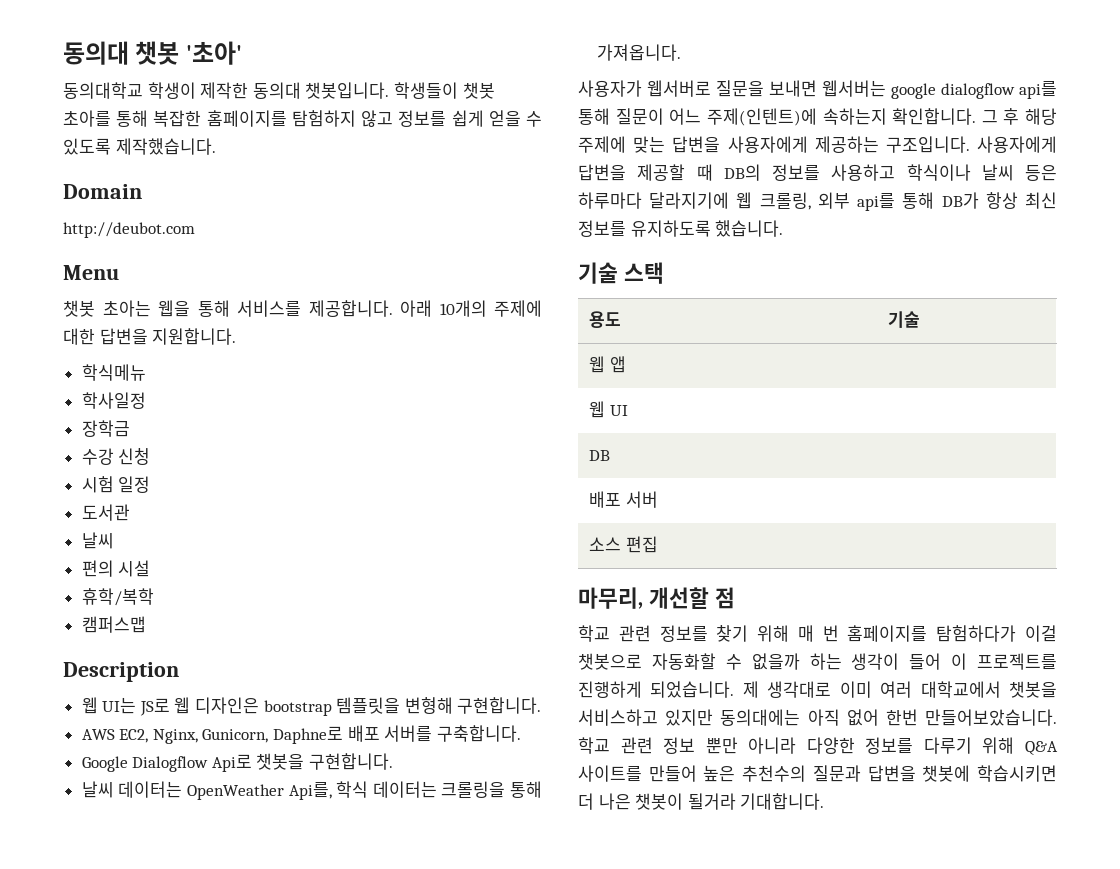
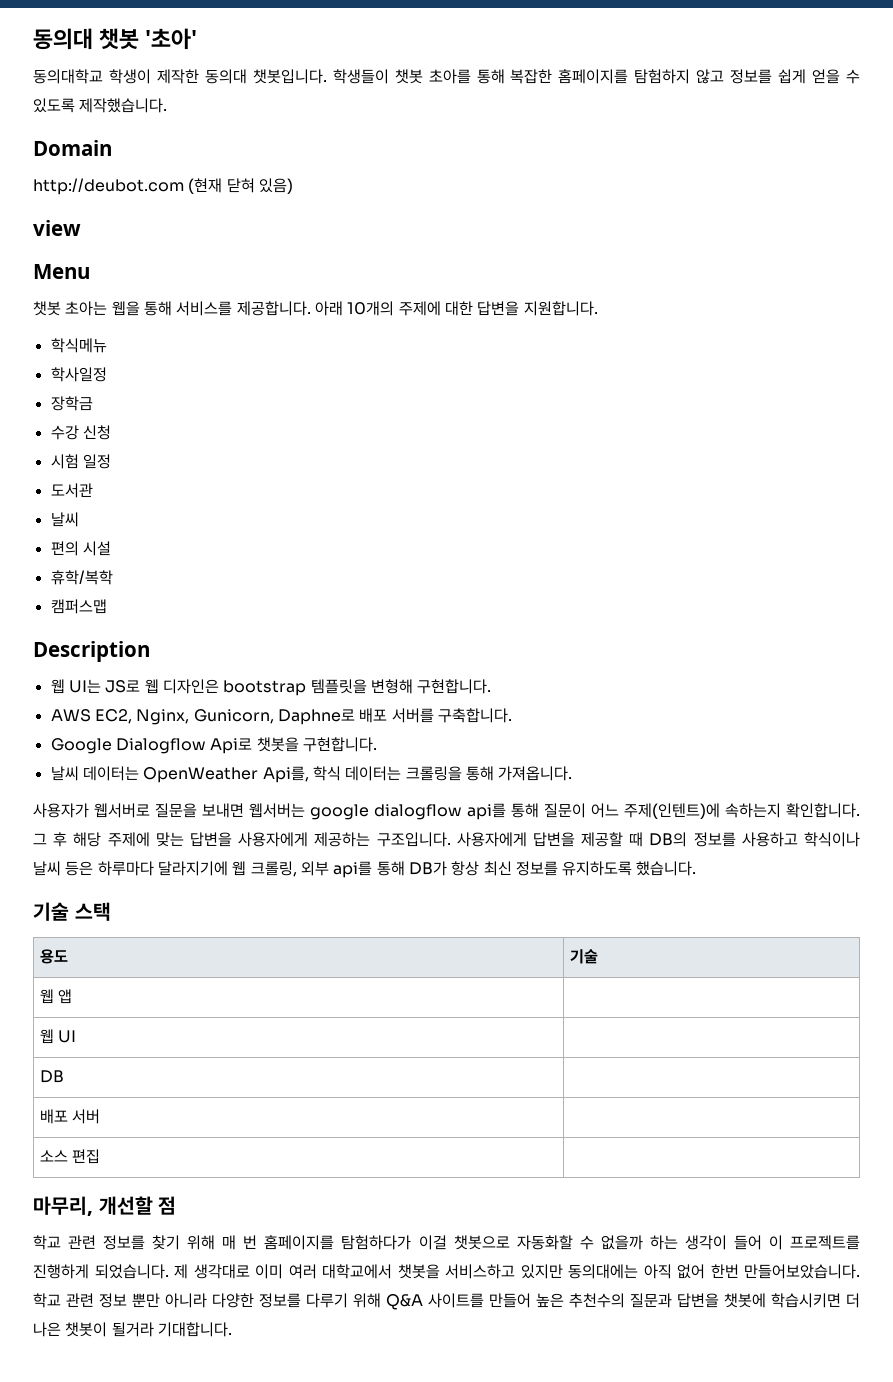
(195, 230) none -> [188,178,293,194] [33,220,81,236] (현재 닫혀 있음) // view

